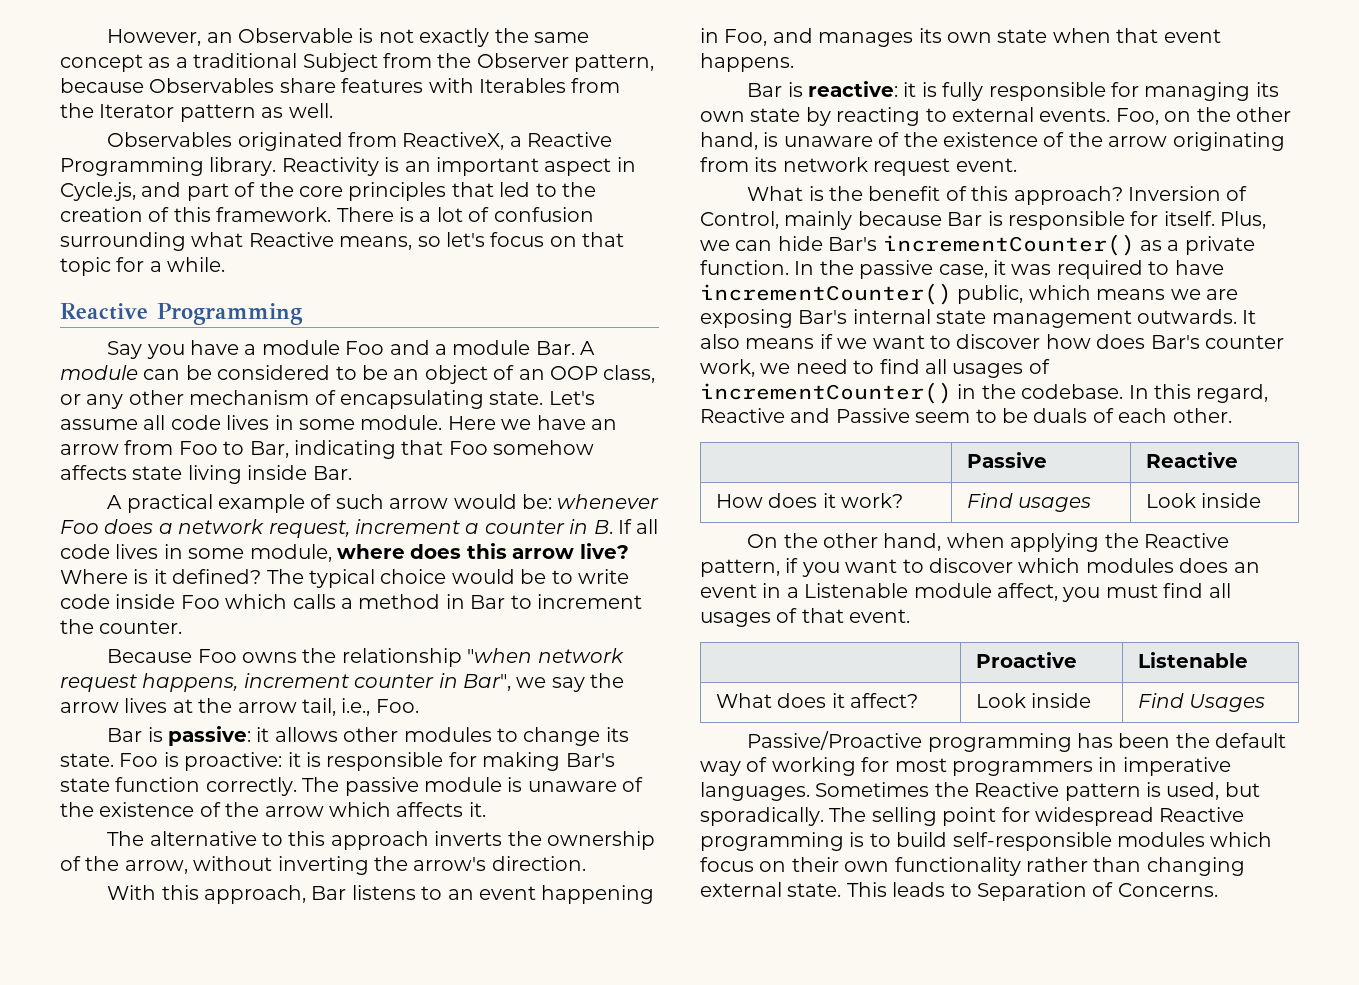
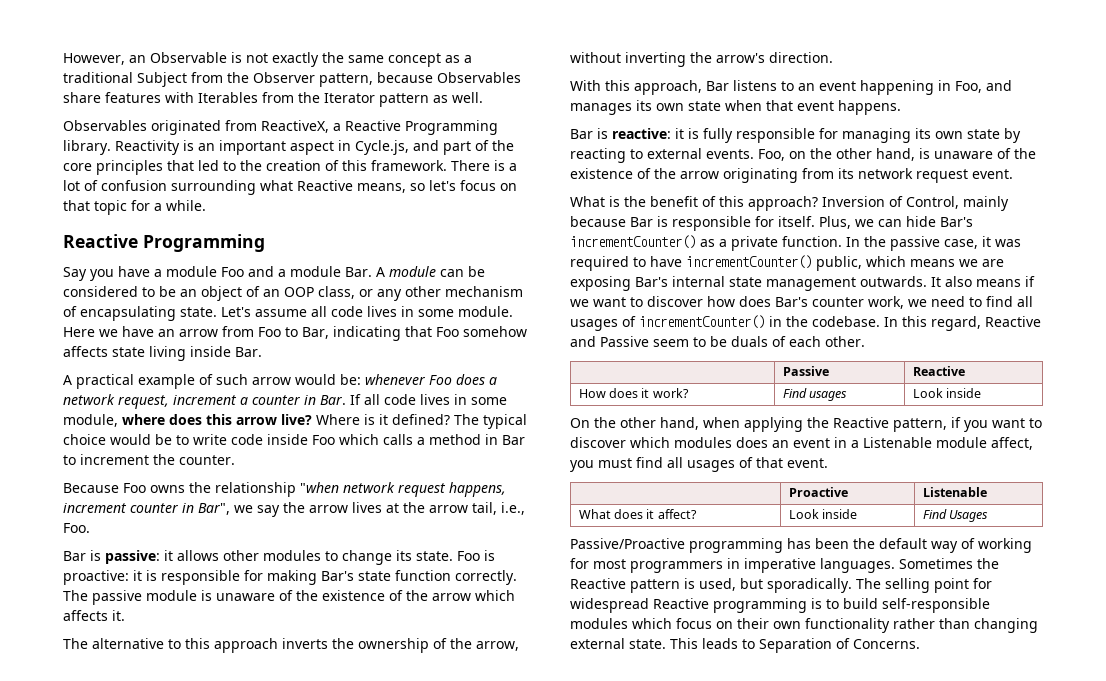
[593,520,613,534] B. -> [320,395,346,405] Bar.

